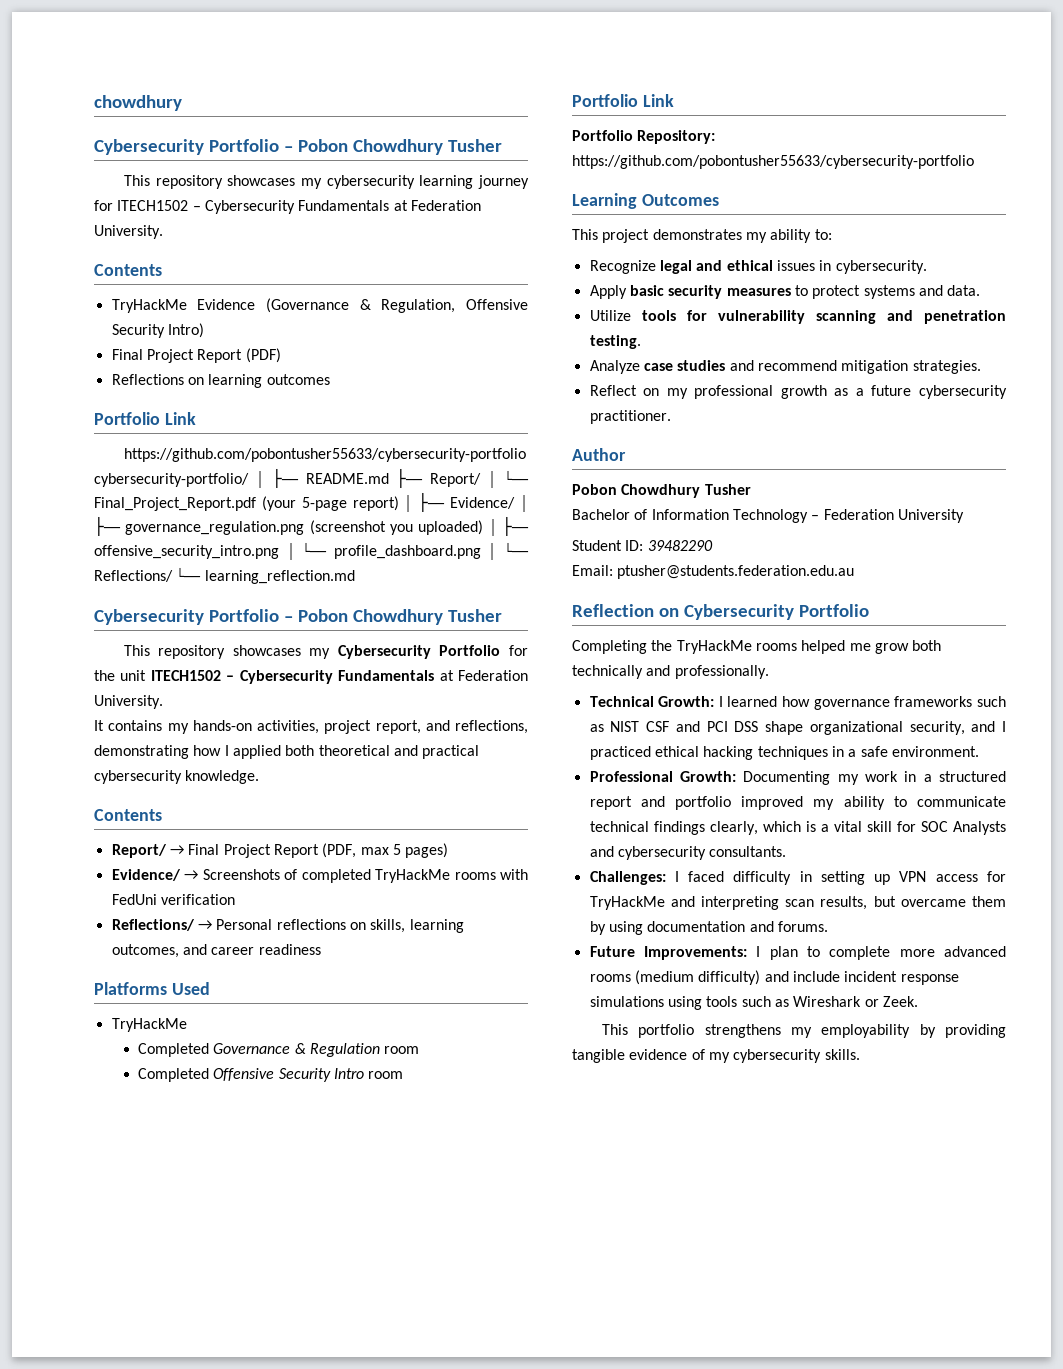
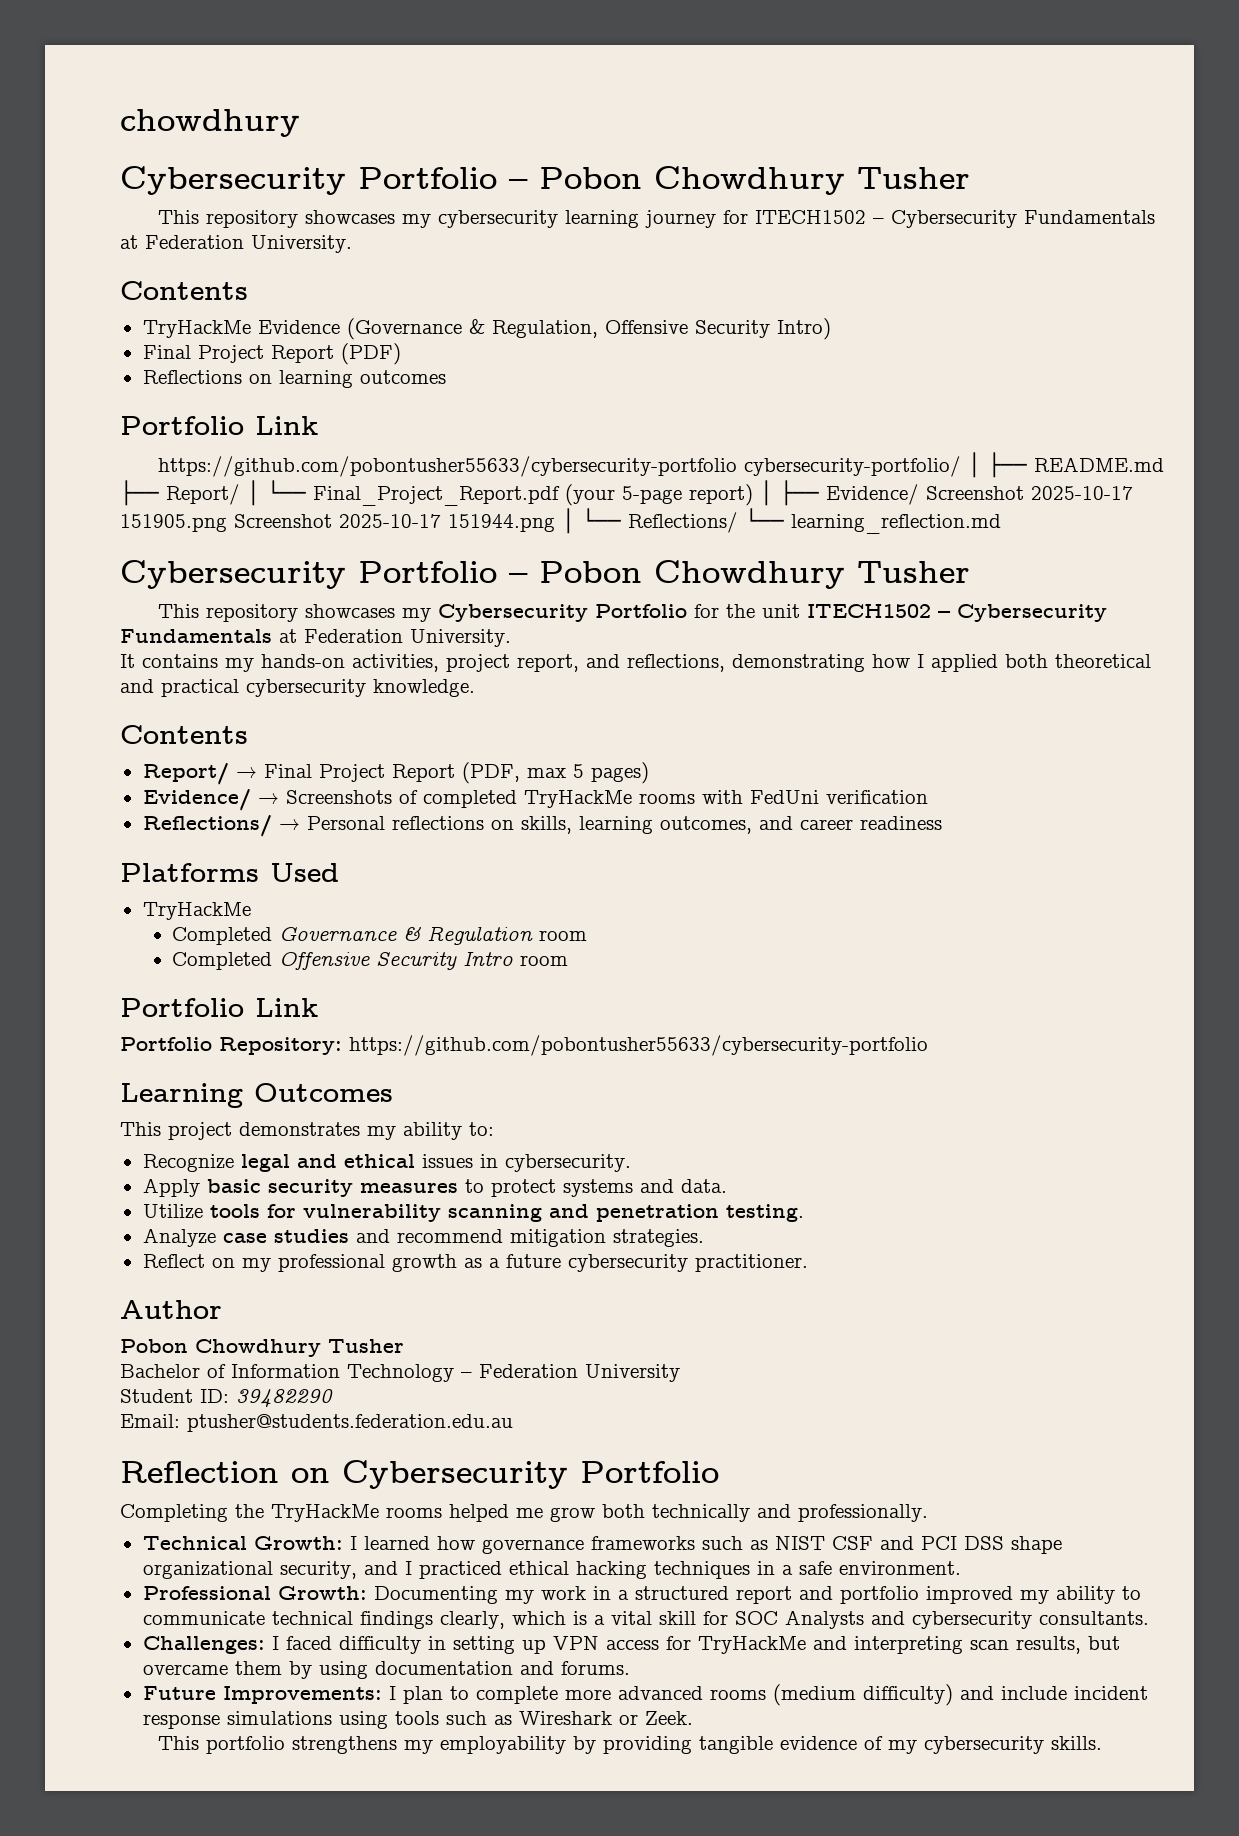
[519,495,528,512] [94,516,529,536] [94,542,481,560] │ ├── governance_regulation.png (screenshot you uploaded) │ ├── offensive_security_intro.png │ └── profile_dashboard.png -> [926,486,1133,500] [120,514,555,532] Screenshot 2025-10-17 151905.png Screenshot 2025-10-17 151944.png

